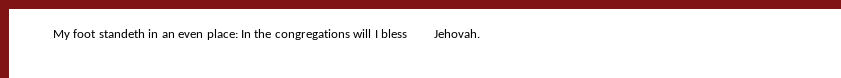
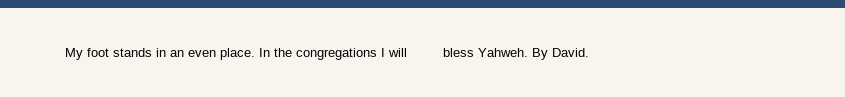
[98,29,145,38] standeth -> [113,48,152,57] stands
[206,29,238,40] place: -> [220,48,255,60] place.
[353,29,480,38] will I bless Jehovah. -> [381,48,589,60] I will bless Yahweh. By David.

